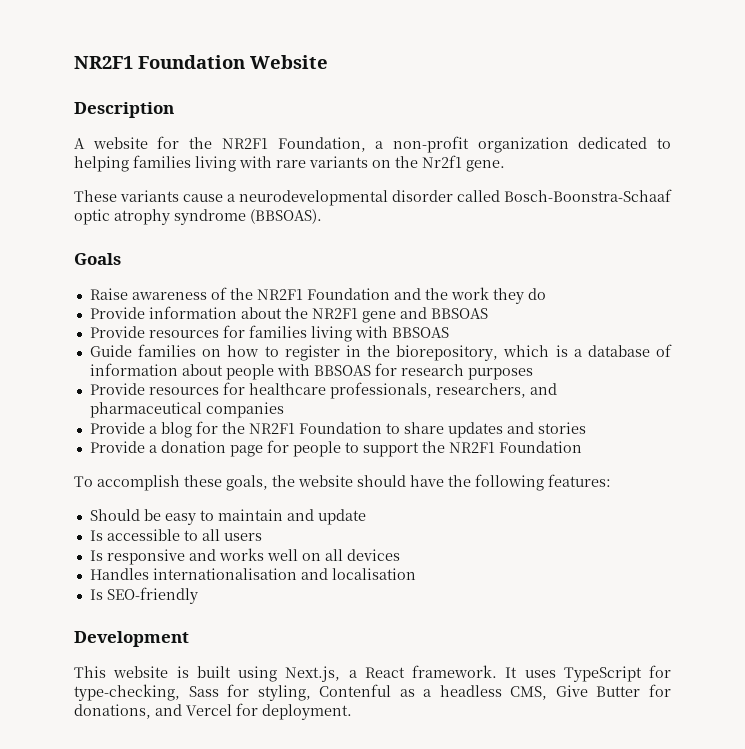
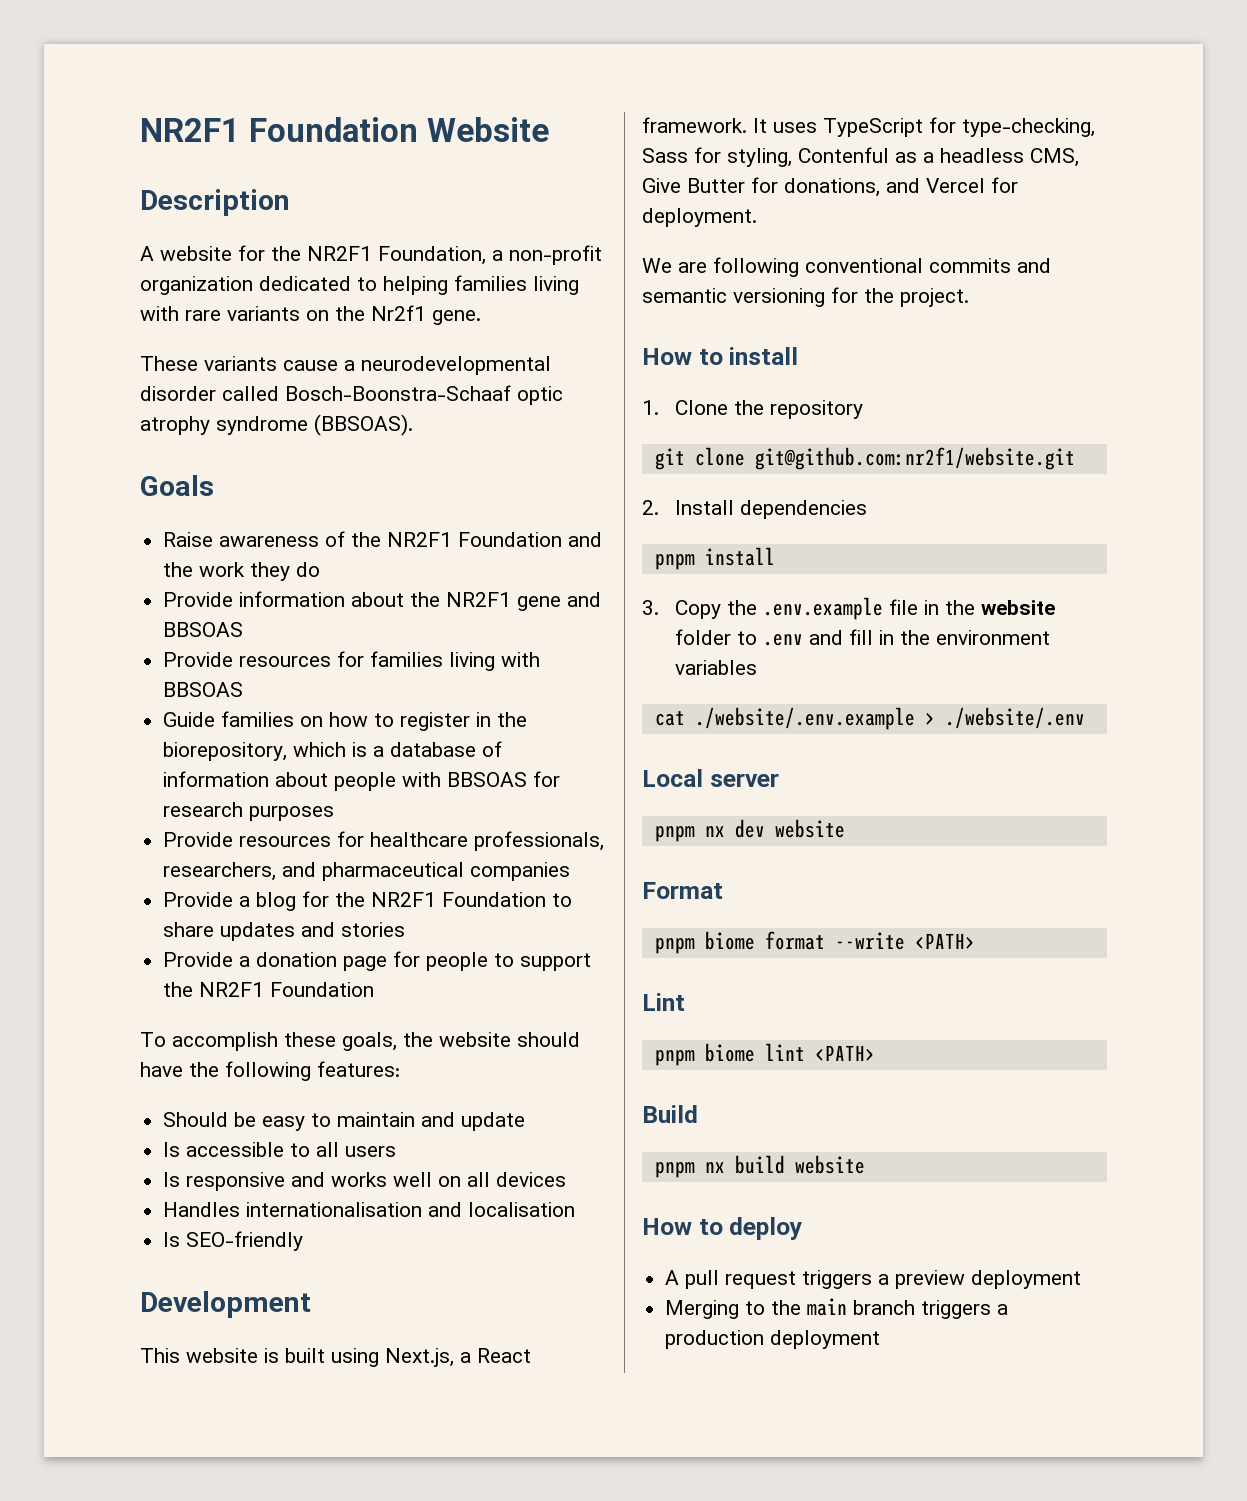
(352, 712) none -> [642,257,1051,277] [642,287,969,307] [642,347,799,365] [642,400,863,419] [654,447,1075,470] [642,500,867,519] [654,547,775,570] [642,597,1055,620] [674,629,1050,646] [674,660,757,675] [654,707,1085,730] [642,769,779,787] [654,819,845,842] [642,882,723,899] [654,931,975,954] [642,993,685,1011] [654,1043,875,1066] [642,1105,698,1123] [654,1155,865,1178] [642,1217,803,1240] [665,1270,1082,1289] [665,1298,1009,1319] [665,1330,881,1349] // We are following conventional commits and semantic versioning for the project. // How to install // 1. Clone the repository // git clone git@github.com:nr2f1/website.git // 2. Install dependencies // pnpm install // 3. Copy the .env.example file in the website folder to .env and fill in the environment variables // cat ./website/.env.example > ./website/.env // Local server // pnpm nx dev website // Format // pnpm biome format --write <PATH> // Lint // pnpm biome lint <PATH> // Build // pnpm nx build website // How to deploy // A pull request triggers a preview deployment // Merging to the main branch triggers a production deployment

